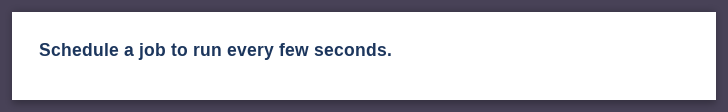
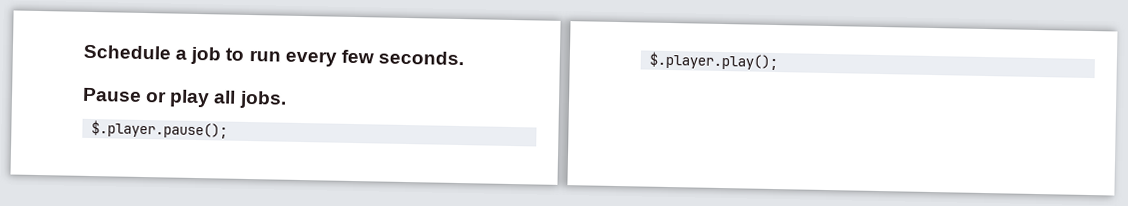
(392, 49) none -> [82,87,287,109] [90,119,228,139] [648,51,778,71] // Pause or play all jobs. // $.player.pause(); // $.player.play();

